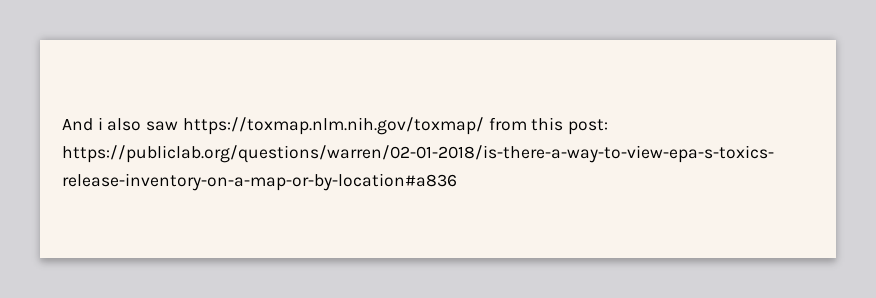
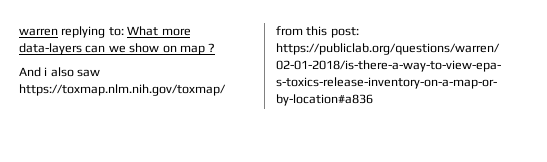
(62, 124) none -> [19,26,191,38] [19,43,216,55] warren replying to: What more data-layers can we show on map ? //

